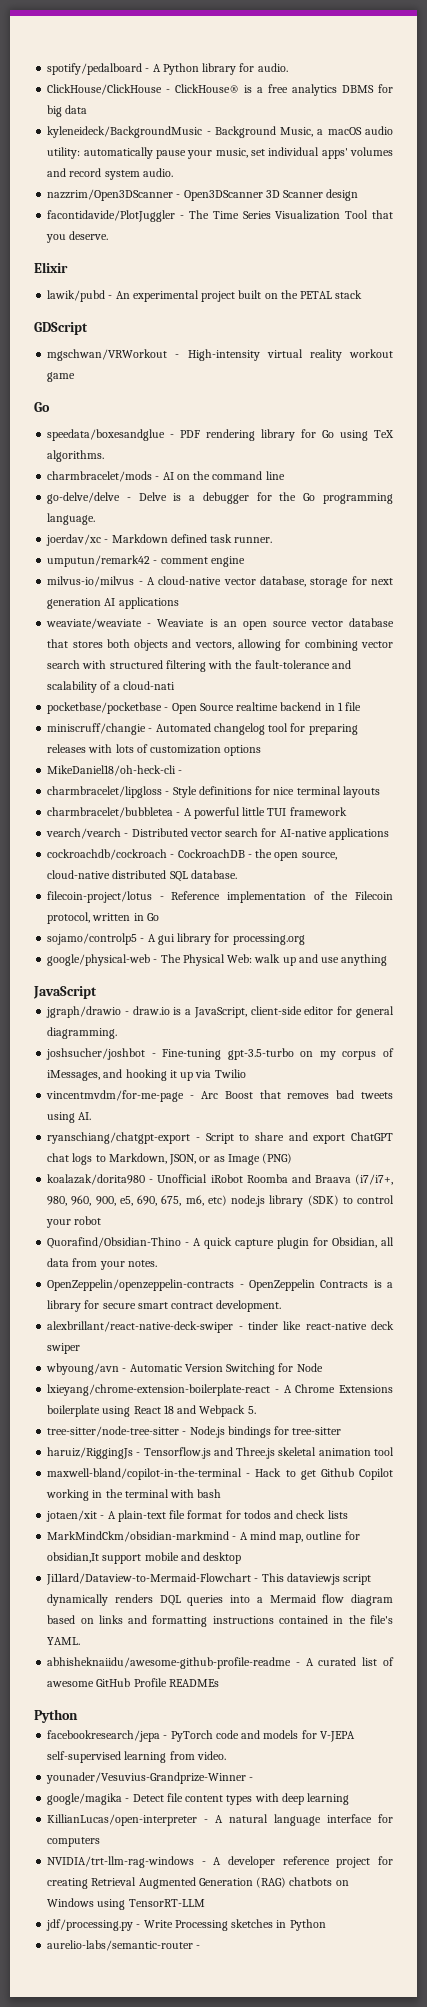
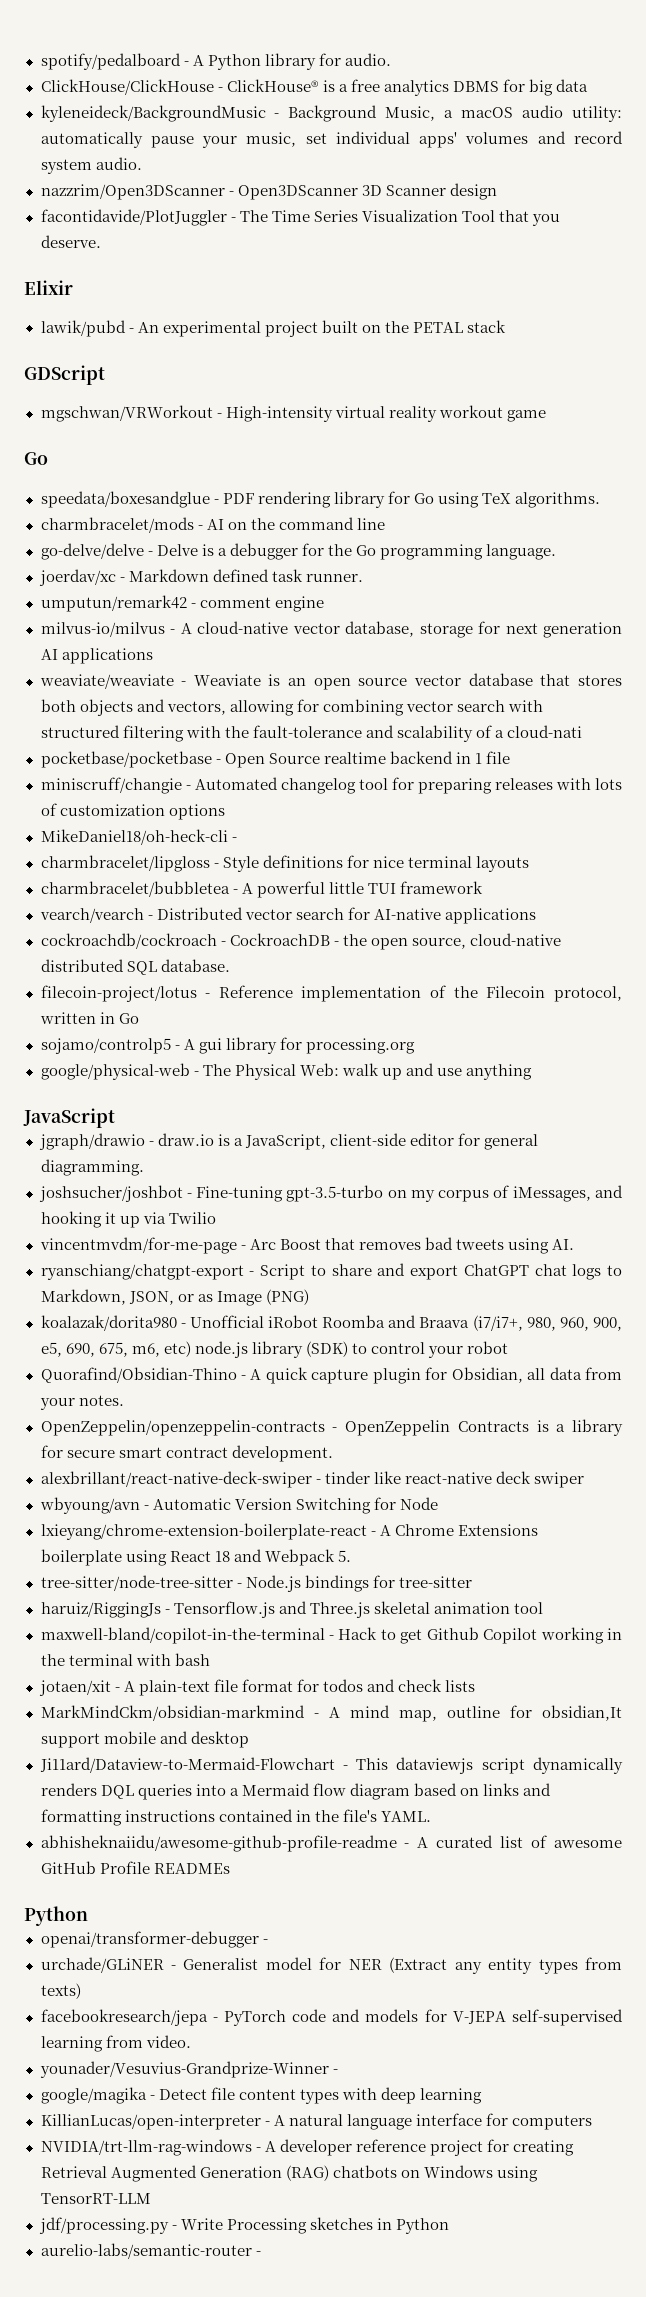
(78, 1716) none -> [40,1931,268,1948] [40,1957,622,1974] [40,1983,81,1999] // openai/transformer-debugger - // urchade/GLiNER - Generalist model for NER (Extract any entity types from texts)

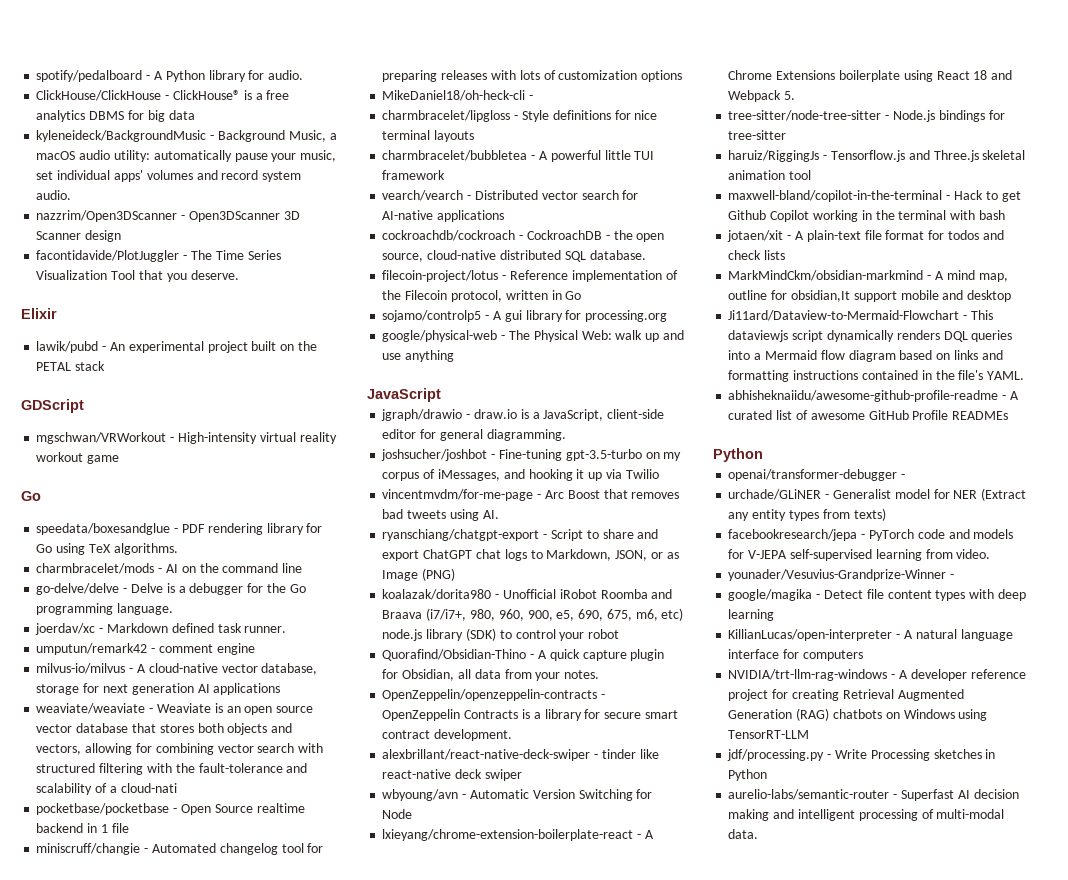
(261, 2253) none -> [900,789,1019,801] [728,809,1005,821] [728,829,759,839] Superfast AI decision making and intelligent processing of multi-modal data.

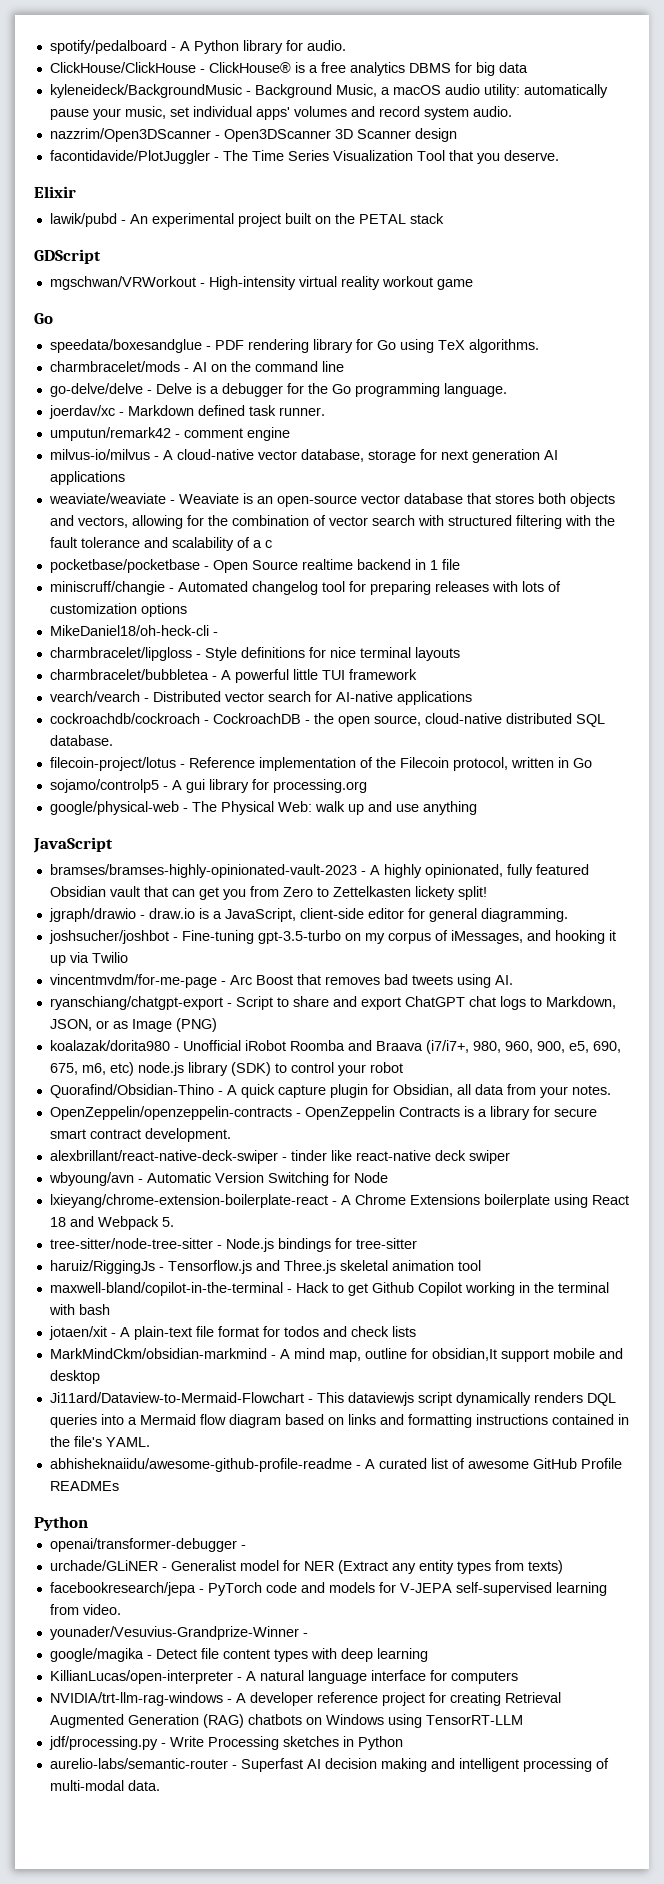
[244,706,314,715] open source -> [276,495,357,507] open-source
[155,743,214,755] combining -> [207,515,326,526] the combination of
[198,763,283,773] fault-tolerance -> [49,537,140,548] fault tolerance
[120,783,177,793] cloud-nati -> [264,540,272,548] c
(441, 395) none -> [49,864,589,878] [49,886,487,900] // bramses/bramses-highly-opinionated-vault-2023 - A highly opinionated, fully featured Obsidian vault that can get you from Zero to Zettelkasten lickety split!

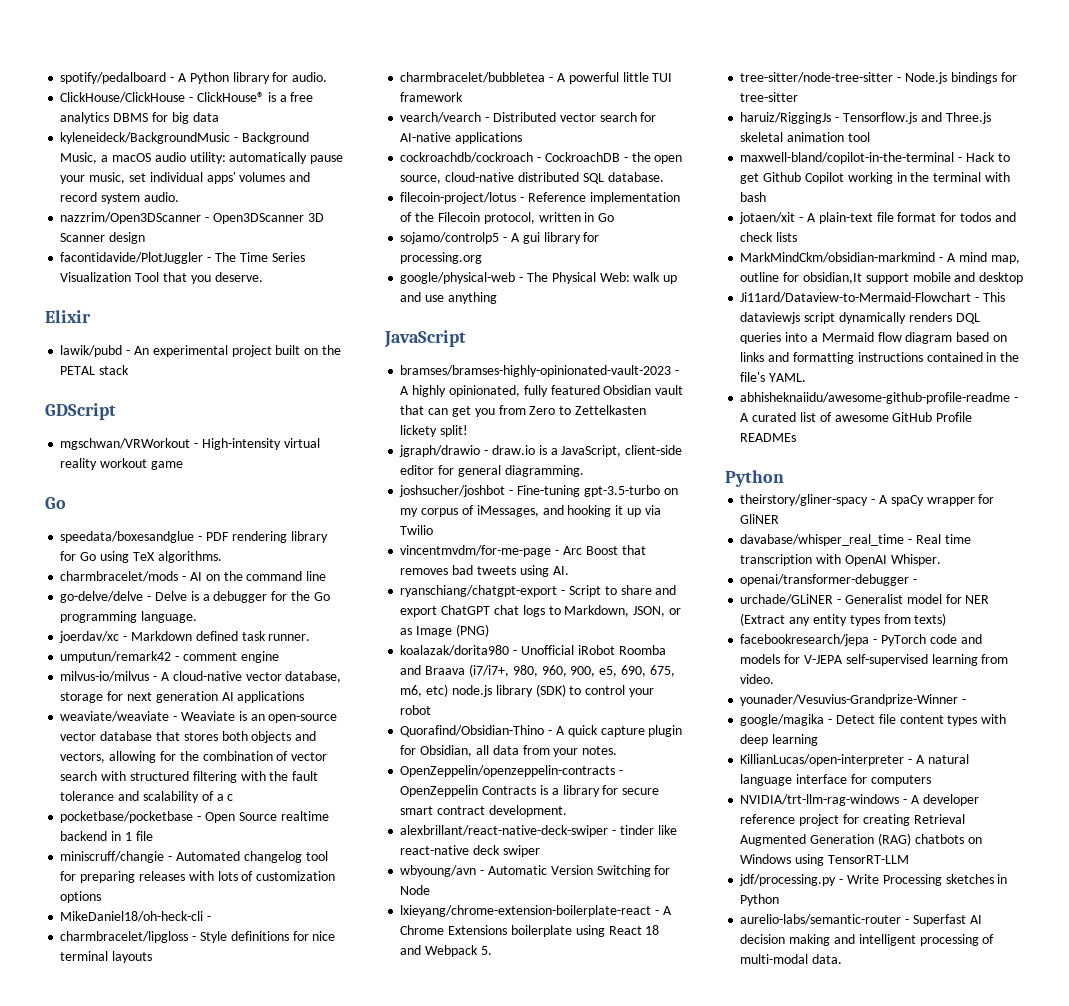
(88, 1523) none -> [740,494,995,506] [740,514,780,524] [740,534,971,546] [740,554,941,566] // theirstory/gliner-spacy - A spaCy wrapper for GliNER // davabase/whisper_real_time - Real time transcription with OpenAI Whisper.

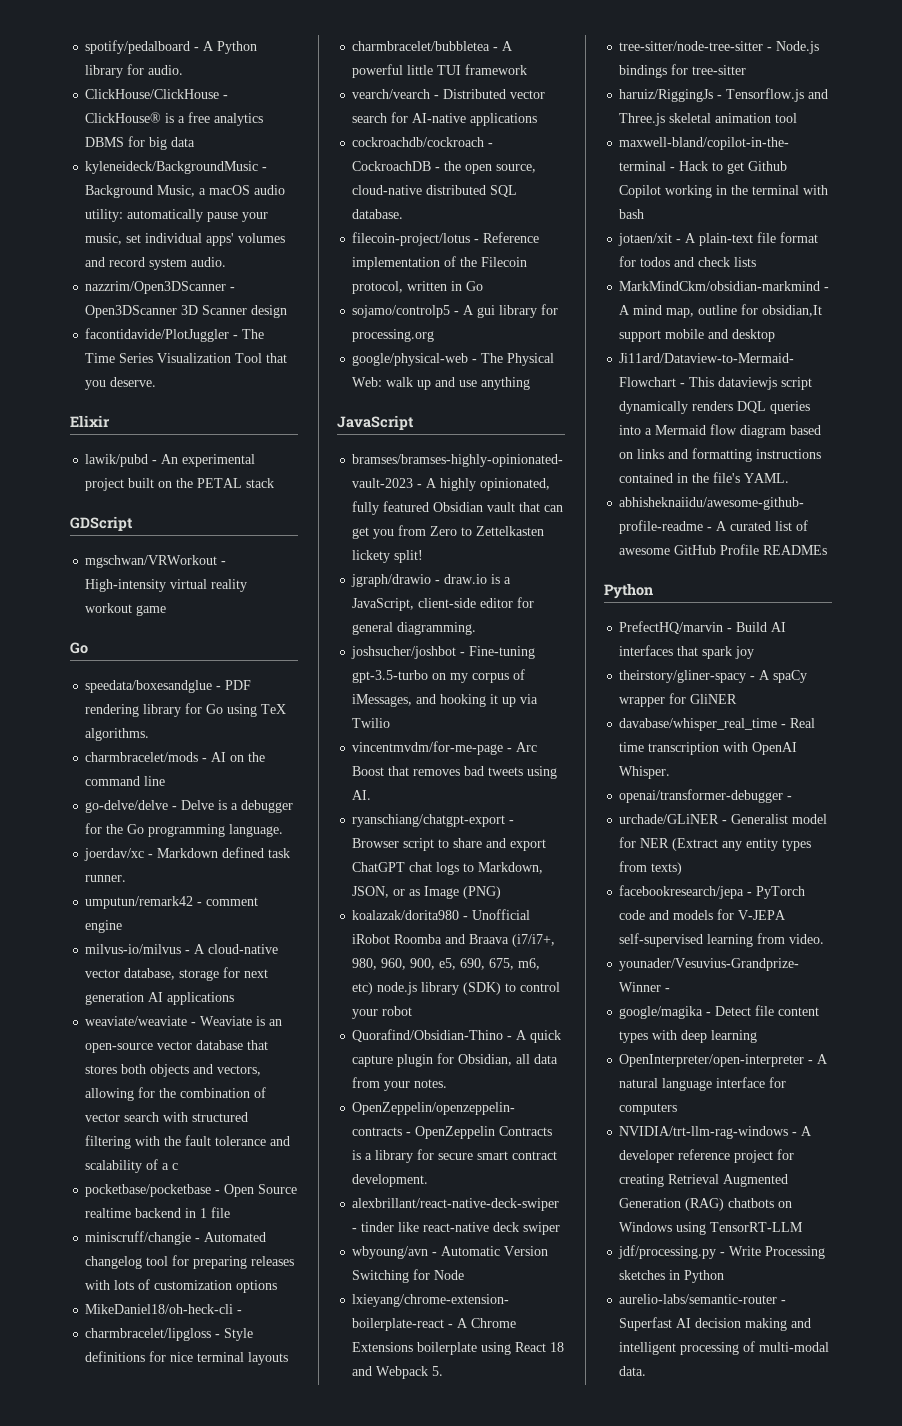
[568,585,601,597] Script -> [352,838,435,851] Browser script
(784, 478) none -> [619,621,787,634] [619,645,755,659] // PrefectHQ/marvin - Build AI interfaces that spark joy
[740,754,905,766] KillianLucas/open-interpreter -> [619,1054,805,1067] OpenInterpreter/open-interpreter

